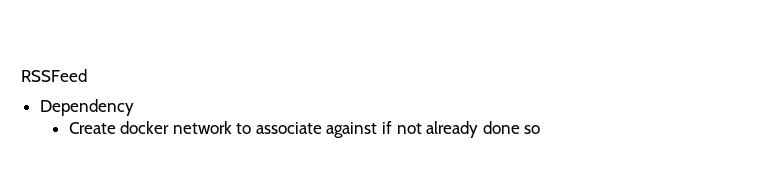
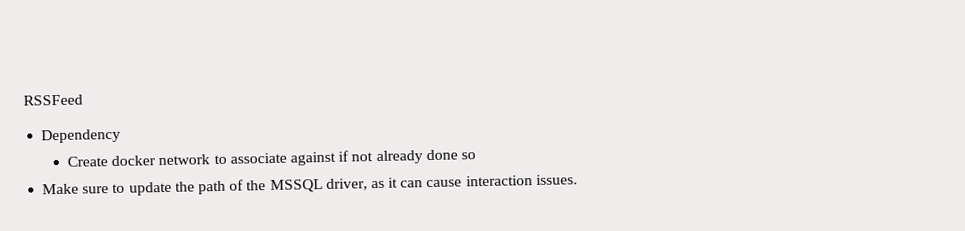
(541, 129) none -> [42,174,578,196] // Make sure to update the path of the MSSQL driver, as it can cause interaction issues.

